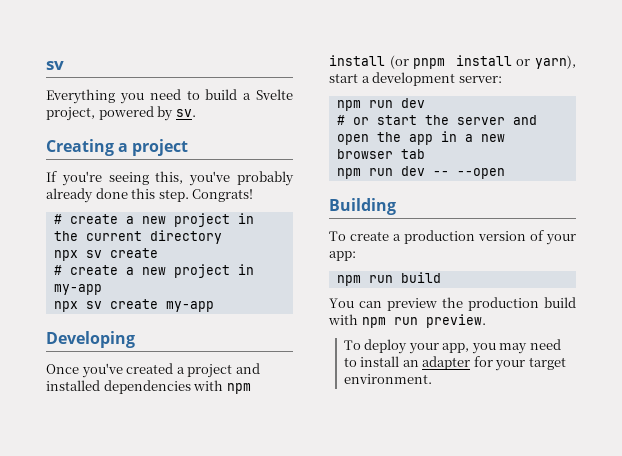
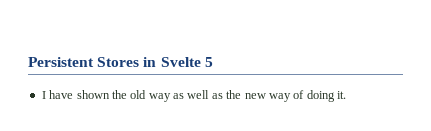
[46,61,64,70] [46,89,293,104] [46,106,196,121] [46,139,189,156] [46,171,294,186] [46,188,254,203] [53,213,254,227] [53,230,222,244] [53,248,158,261] [53,264,254,278] [53,284,102,295] [53,299,214,312] [46,331,135,348] [46,363,260,378] [46,380,251,394] [329,55,576,69] [329,72,502,86] [336,98,425,111] [336,115,537,125] [336,131,505,145] [336,149,425,159] [336,166,505,179] [329,198,396,215] [329,230,576,245] [329,251,356,261] [336,272,441,286] [329,297,576,311] [328,314,486,328] [343,339,561,354] [343,356,566,371] [343,374,432,384] sv // Everything you need to build a Svelte project, powered by sv. // Creating a project // If you're seeing this, you've probably already done this step. Congrats! // # create a new project in the current directory // npx sv create // # create a new project in my-app // npx sv create my-app // Developing // Once you've created a project and installed dependencies with npm install (or pnpm install or yarn), start a development server: // npm run dev // # or start the server and open the app in a new browser tab // npm run dev -- --open // Building // To create a production version of your app: // npm run build // You can preview the production build with npm run preview. // To deploy your app, you may need to install an adapter for your target environment. -> [28,57,213,67] [41,90,346,102] Persistent Stores in Svelte 5 // I have shown the old way as well as the new way of doing it.

